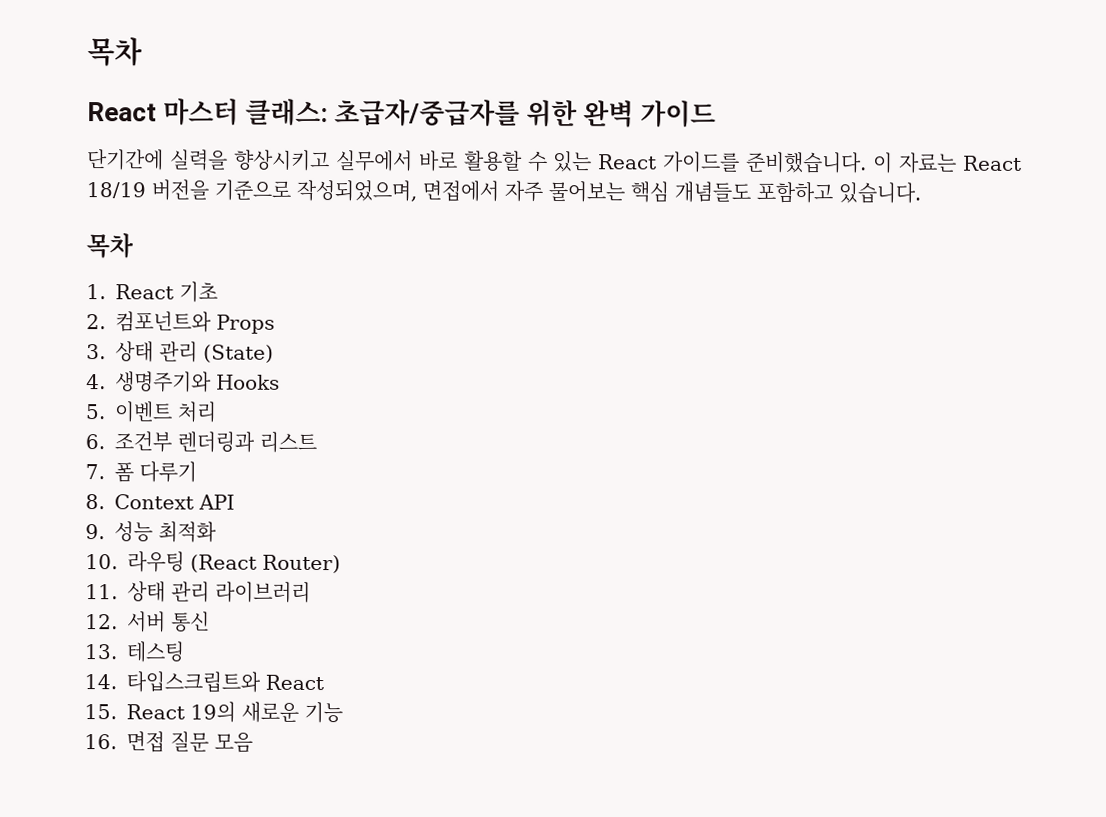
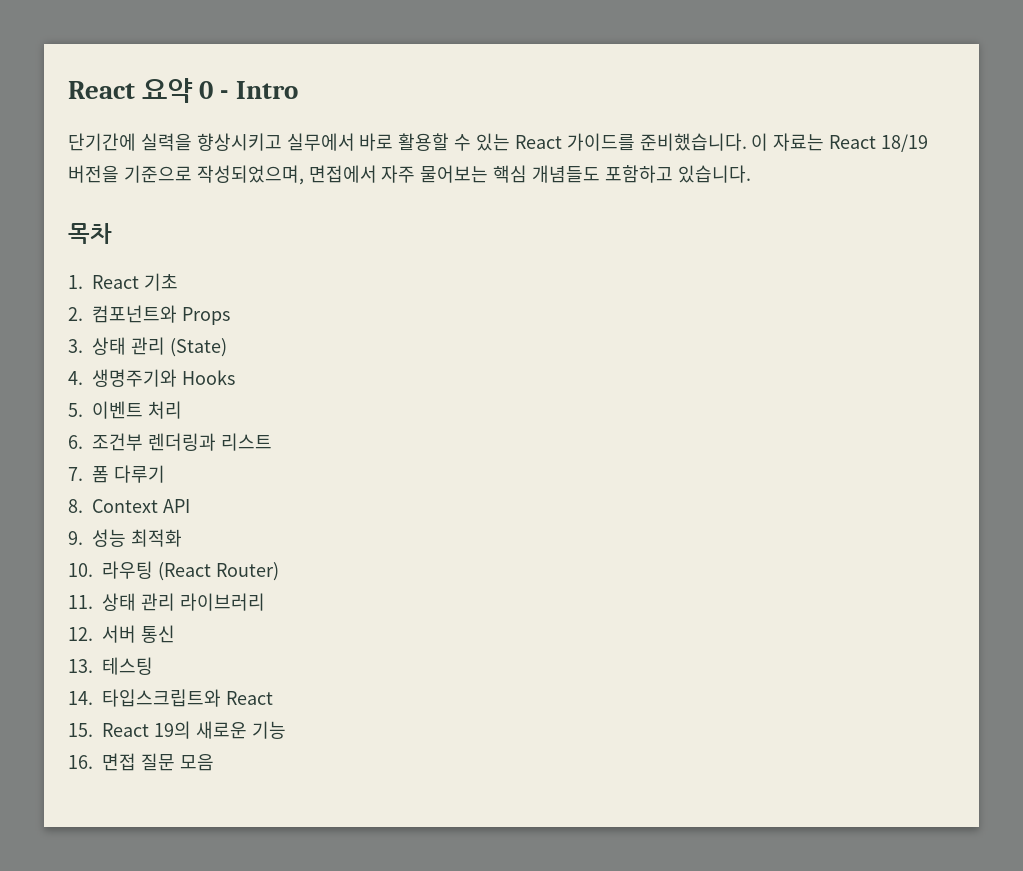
[87,37,143,67] [87,98,717,128] 목차 // React 마스터 클래스: 초급자/중급자를 위한 완벽 가이드 -> [68,78,298,103] React 요약 0 - Intro

